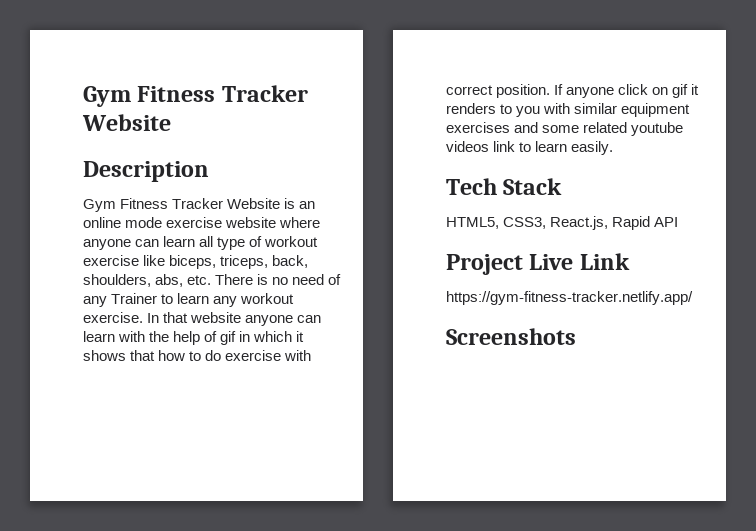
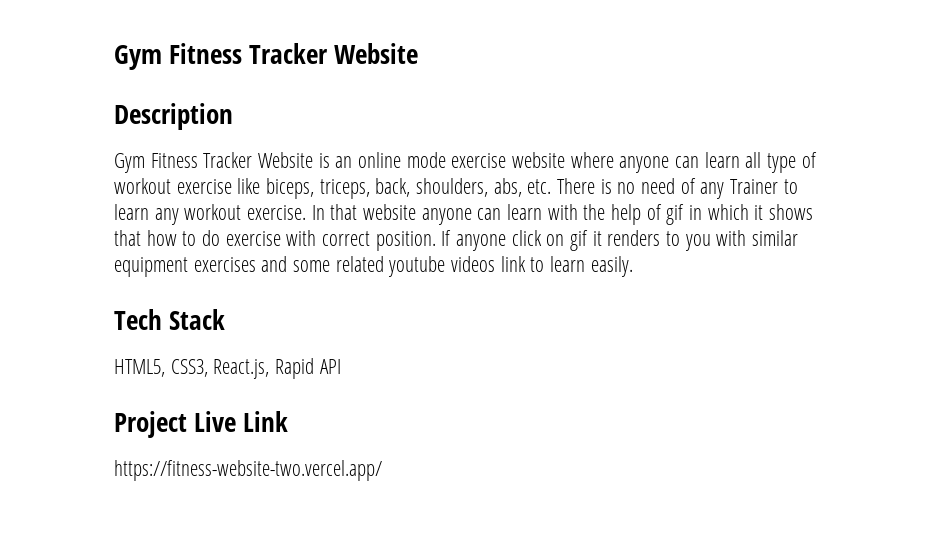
[446,291,693,305] [446,328,576,345] https://gym-fitness-tracker.netlify.app/ // Screenshots -> [114,460,382,481] https://fitness-website-two.vercel.app/

